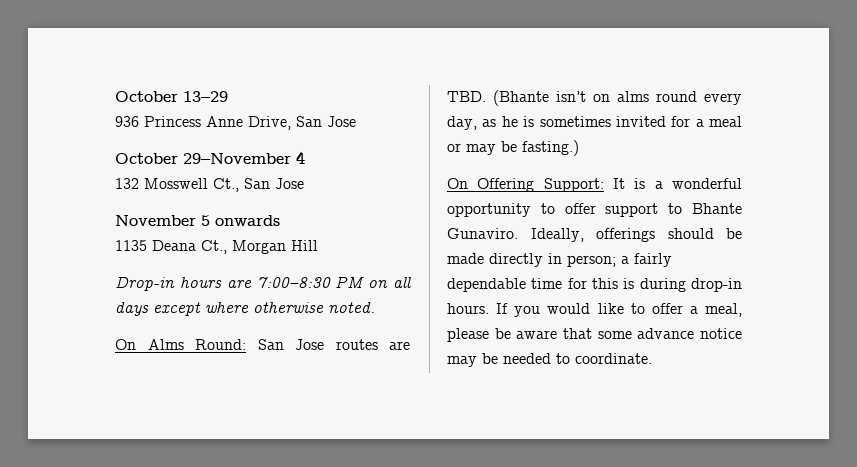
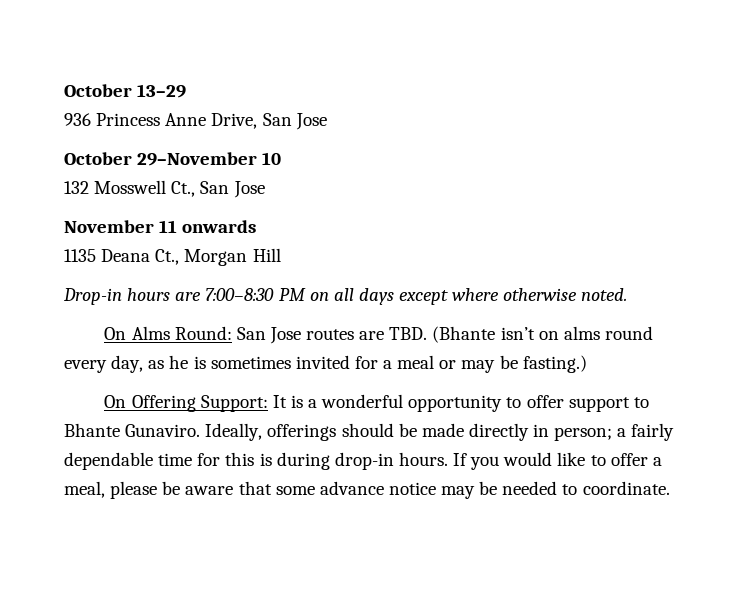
[296,151,305,164] 4 -> [262,152,282,165] 10
[201,215,210,226] 5 -> [159,220,178,233] 11

